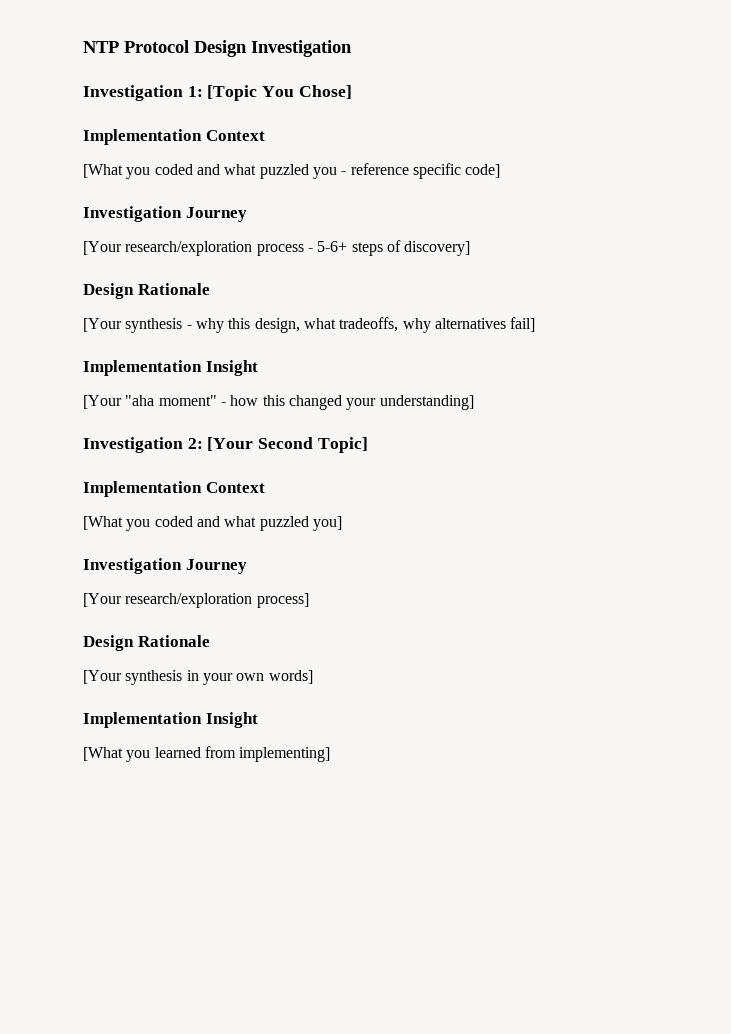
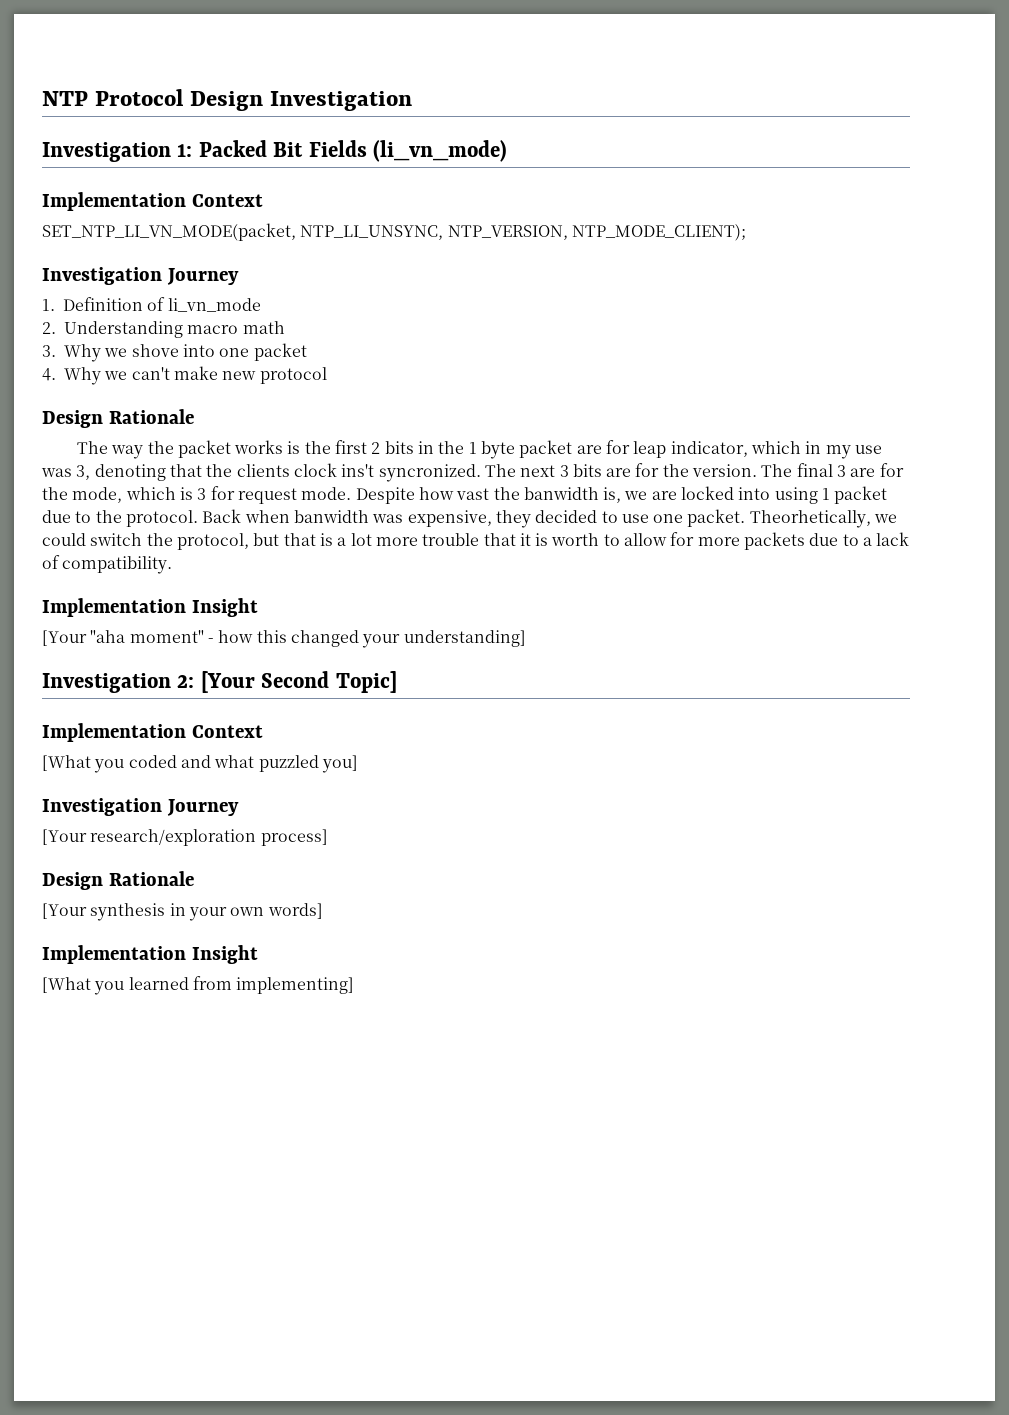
[207,85,352,101] [83,129,265,145] [83,163,501,179] [83,206,247,222] [83,240,471,256] [83,283,210,299] [83,317,536,333] [Topic You Chose] // Implementation Context // [What you coded and what puzzled you - reference specific code] // Investigation Journey // [Your research/exploration process - 5-6+ steps of discovery] // Design Rationale // [Your synthesis - why this design, what tradeoffs, why alternatives fail] -> [198,140,508,162] [42,192,263,211] [42,223,746,241] [42,267,239,285] [42,297,261,312] [42,321,285,338] [42,343,307,362] [42,366,327,385] [42,409,194,428] [76,440,882,459] [41,463,904,482] [42,486,888,504] [42,509,898,528] [42,532,910,550] [42,555,173,574] Packed Bit Fields (li_vn_mode) // Implementation Context // SET_NTP_LI_VN_MODE(packet, NTP_LI_UNSYNC, NTP_VERSION, NTP_MODE_CLIENT); // Investigation Journey // 1. Definition of li_vn_mode // 2. Understanding macro math // 3. Why we shove into one packet // 4. Why we can't make new protocol // Design Rationale // The way the packet works is the first 2 bits in the 1 byte packet are for leap indicator, which in my use was 3, denoting that the clients clock ins't syncronized. The next 3 bits are for the version. The final 3 are for the mode, which is 3 for request mode. Despite how vast the banwidth is, we are locked into using 1 packet due to the protocol. Back when banwidth was expensive, they decided to use one packet. Theorhetically, we could switch the protocol, but that is a lot more trouble that it is worth to allow for more packets due to a lack of compatibility.

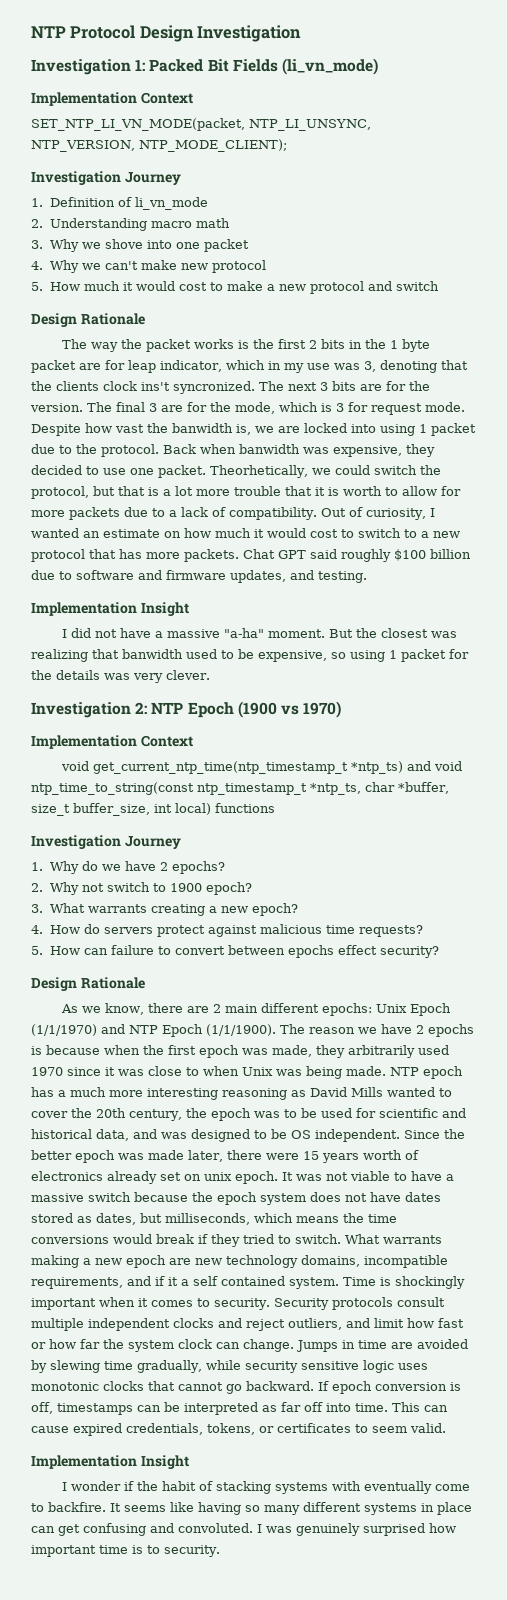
(327, 375) none -> [31,281,440,294] // 5. How much it would cost to make a new protocol and switch
[42,598,258,617] [42,630,526,648] [42,671,397,693] [42,723,263,742] [42,755,358,773] [42,798,239,816] [42,829,328,846] [42,871,194,890] [42,903,323,921] [42,945,258,964] [42,976,355,995] // Implementation Insight // [Your "aha moment" - how this changed your understanding] // Investigation 2: [Your Second Topic] // Implementation Context // [What you coded and what puzzled you] // Investigation Journey // [Your research/exploration process] // Design Rationale // [Your synthesis in your own words] // Implementation Insight // [What you learned from implementing] -> [320,507,435,520] [31,528,460,538] [31,549,471,562] [31,570,367,583] [31,602,189,616] [61,628,457,638] [31,649,469,662] [31,670,210,683] [31,701,342,718] [31,735,193,749] [60,761,462,774] [31,782,449,795] [31,803,275,816] [31,835,181,849] [31,861,226,874] [31,882,253,895] [31,903,299,916] [31,924,424,937] [31,945,440,958] [31,977,145,991] [60,1003,451,1016] [31,1024,474,1037] [31,1045,449,1058] [31,1066,463,1079] [31,1087,452,1100] [31,1108,466,1121] [31,1129,465,1142] [31,1150,419,1163] [31,1171,454,1184] [31,1192,441,1205] [31,1213,397,1225] [31,1234,442,1247] [31,1255,448,1268] [31,1276,465,1289] [31,1297,445,1310] [31,1318,464,1331] [31,1339,468,1352] [31,1360,428,1373] [31,1381,461,1394] [31,1402,448,1415] [31,1423,446,1436] [31,1455,189,1469] [61,1481,470,1494] [31,1502,472,1515] [31,1523,456,1536] [31,1545,220,1557] Out of curiosity, I wanted an estimate on how much it would cost to switch to a new protocol that has more packets. Chat GPT said roughly $100 billion due to software and firmware updates, and testing. // Implementation Insight // I did not have a massive "a-ha" moment. But the closest was realizing that banwidth used to be expensive, so using 1 packet for the details was very clever. // Investigation 2: NTP Epoch (1900 vs 1970) // Implementation Context // void get_current_ntp_time(ntp_timestamp_t *ntp_ts) and void ntp_time_to_string(const ntp_timestamp_t *ntp_ts, char *buffer, size_t buffer_size, int local) functions // Investigation Journey // 1. Why do we have 2 epochs? // 2. Why not switch to 1900 epoch? // 3. What warrants creating a new epoch? // 4. How do servers protect against malicious time requests? // 5. How can failure to convert between epochs effect security? // Design Rationale // As we know, there are 2 main different epochs: Unix Epoch (1/1/1970) and NTP Epoch (1/1/1900). The reason we have 2 epochs is because when the first epoch was made, they arbitrarily used 1970 since it was close to when Unix was being made. NTP epoch has a much more interesting reasoning as David Mills wanted to cover the 20th century, the epoch was to be used for scientific and historical data, and was designed to be OS independent. Since the better epoch was made later, there were 15 years worth of electronics already set on unix epoch. It was not viable to have a massive switch because the epoch system does not have dates stored as dates, but milliseconds, which means the time conversions would break if they tried to switch. What warrants making a new epoch are new technology domains, incompatible requirements, and if it a self contained system. Time is shockingly important when it comes to security. Security protocols consult multiple independent clocks and reject outliers, and limit how fast or how far the system clock can change. Jumps in time are avoided by slewing time gradually, while security sensitive logic uses monotonic clocks that cannot go backward. If epoch conversion is off, timestamps can be interpreted as far off into time. This can cause expired credentials, tokens, or certificates to seem valid. // Implementation Insight // I wonder if the habit of stacking systems with eventually come to backfire. It seems like having so many different systems in place can get confusing and convoluted. I was genuinely surprised how important time is to security.

